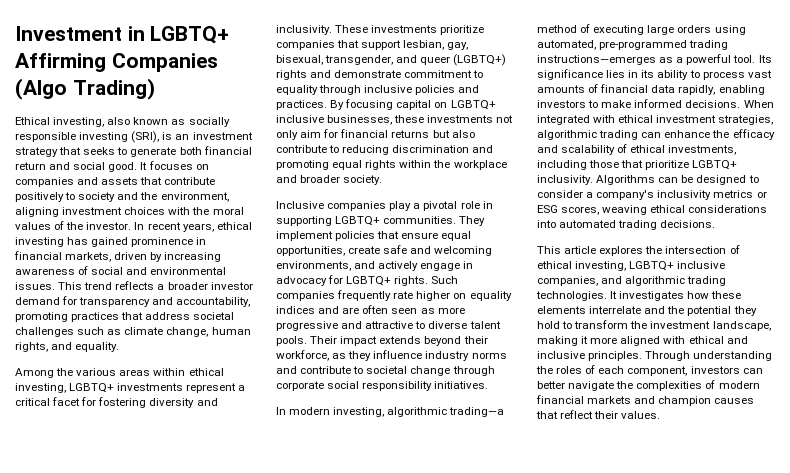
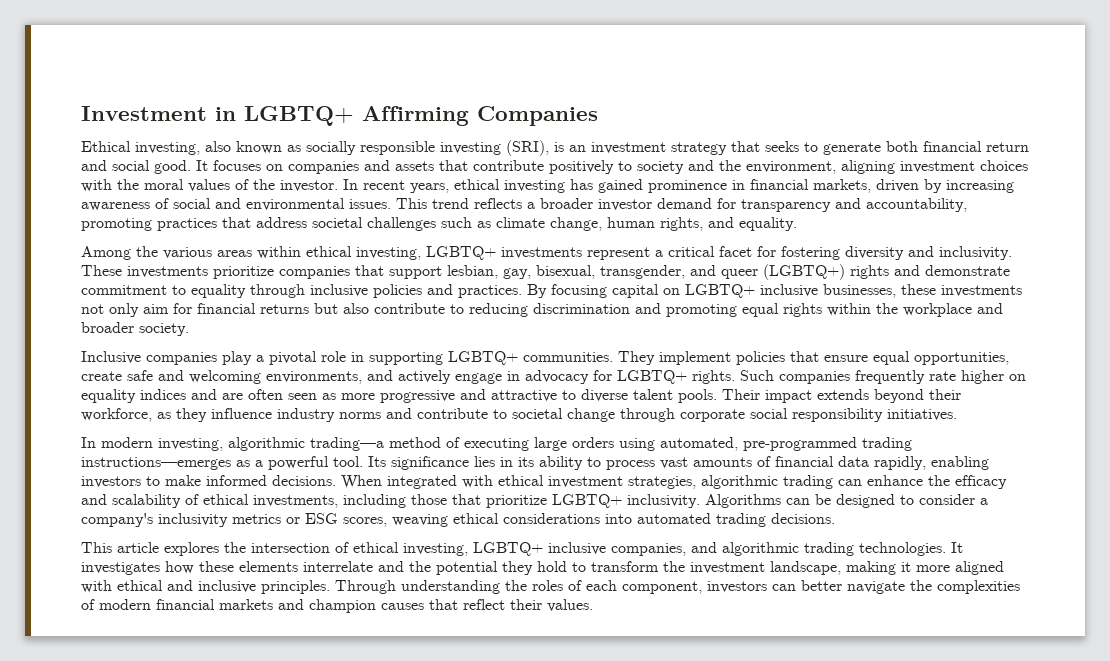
[15,78,155,100] (Algo Trading) -> (598, 116) none

